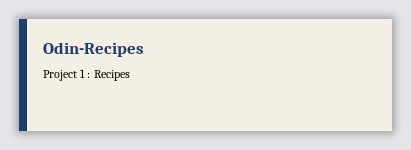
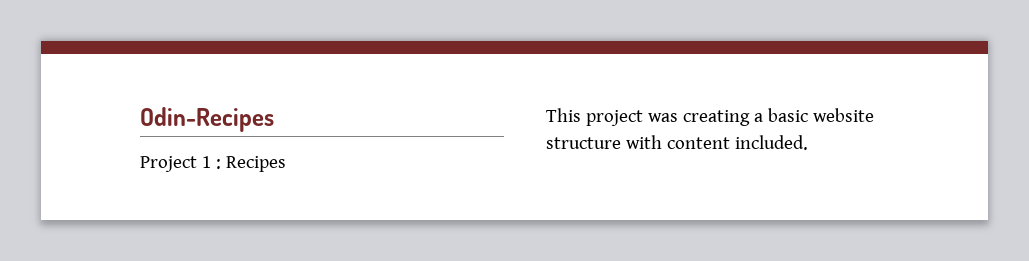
(130, 75) none -> [546,108,874,126] [546,135,808,150] // This project was creating a basic website structure with content included.

